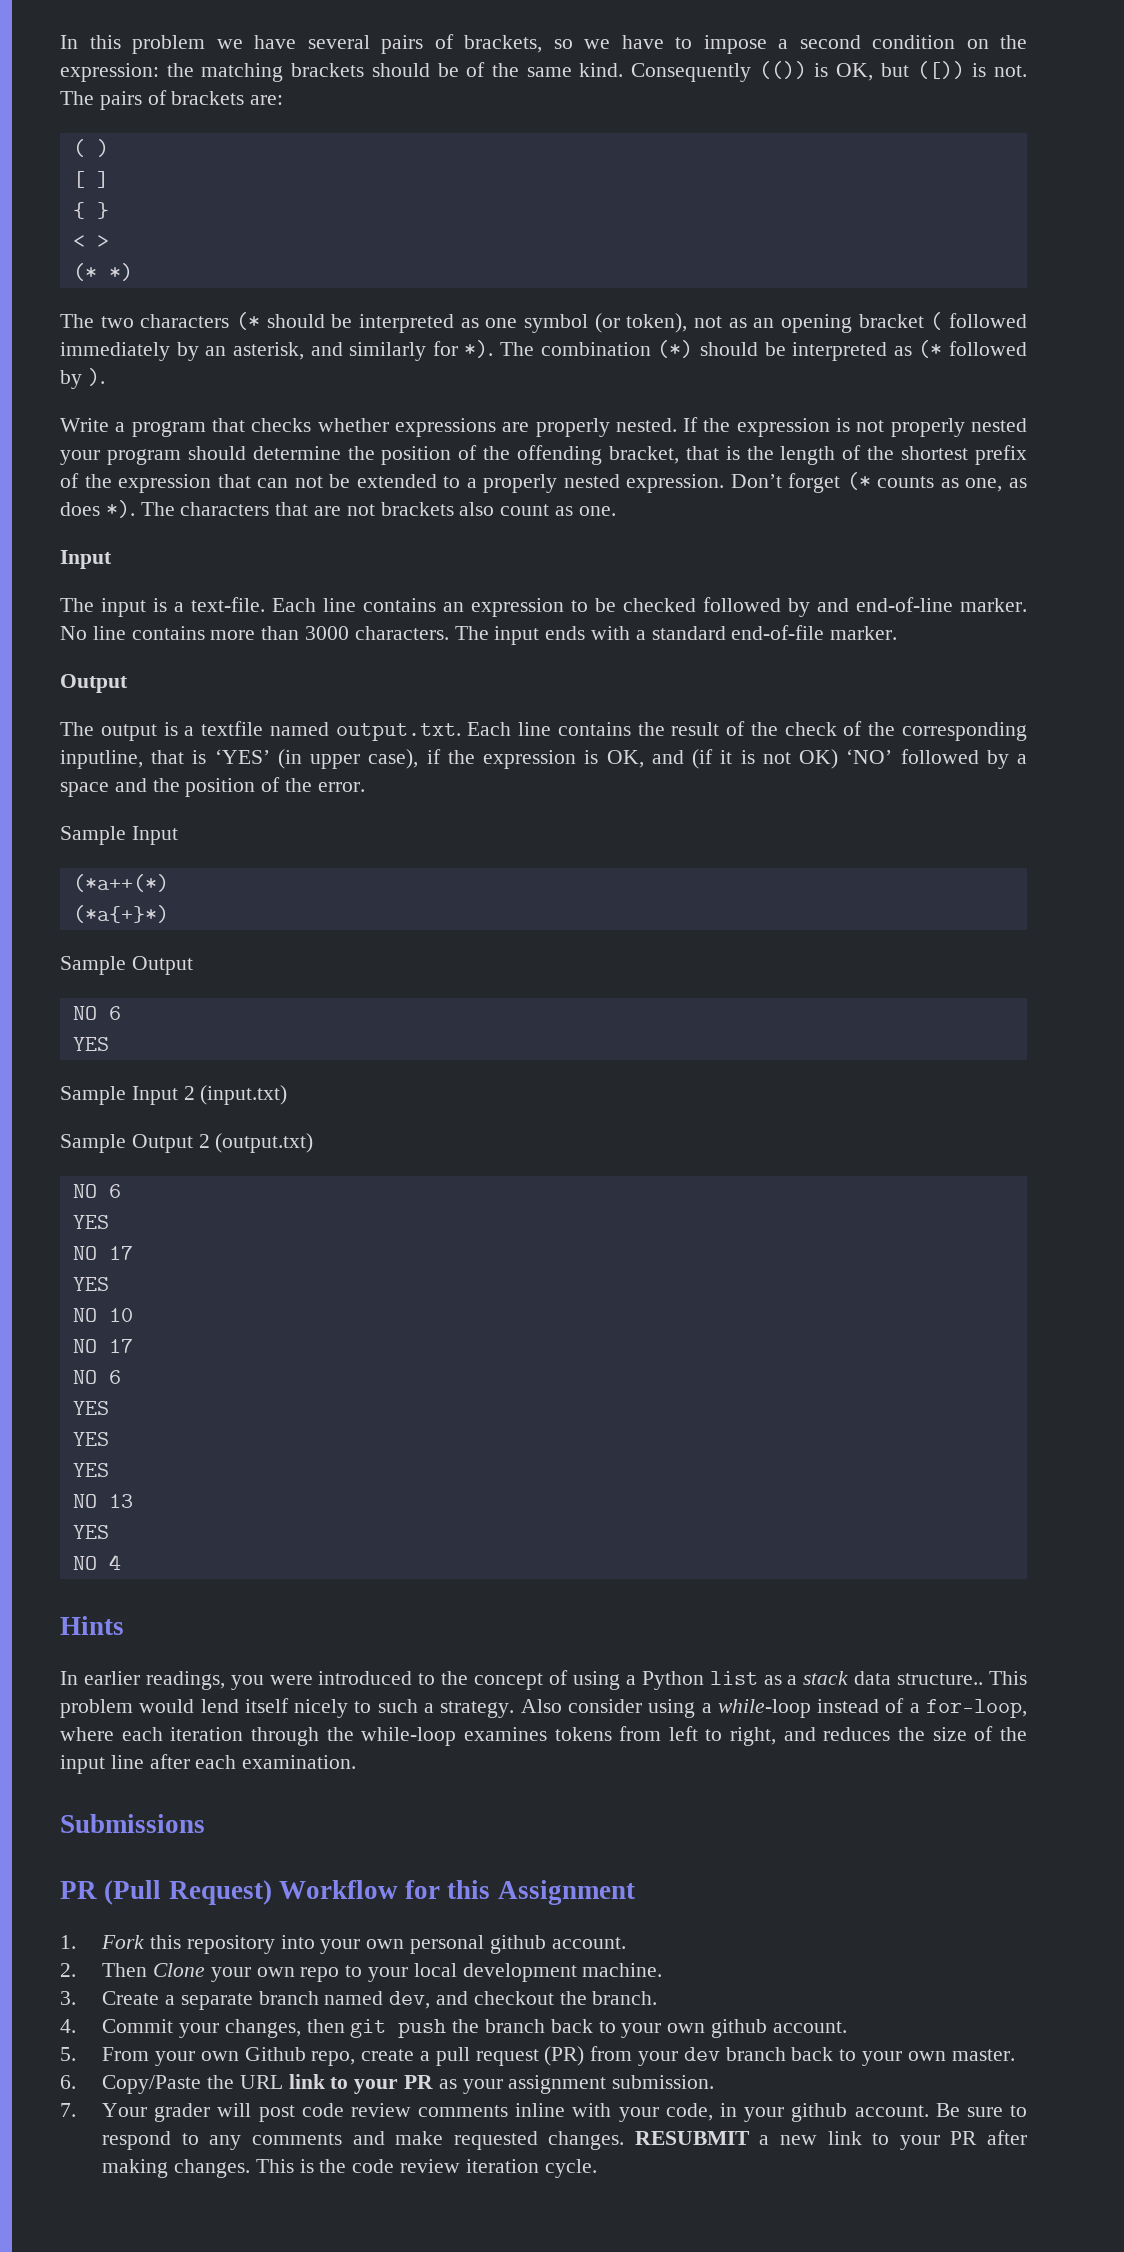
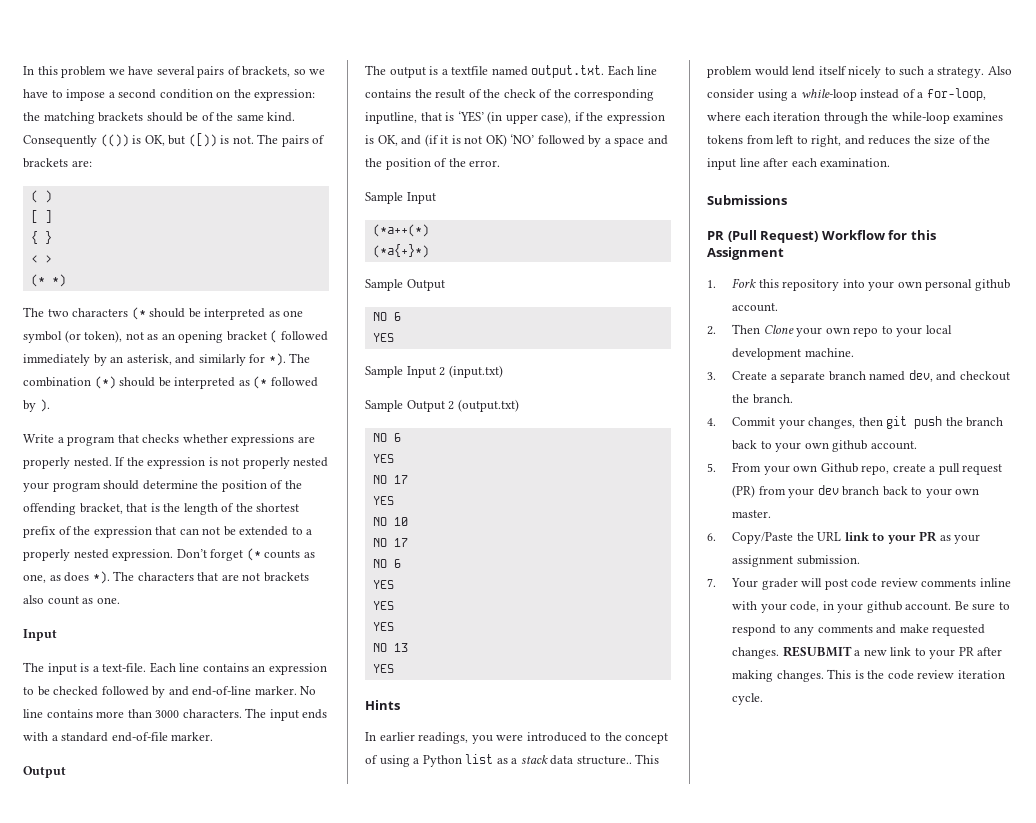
[72,1554,121,1570] // NO 4 -> (394, 668) none

